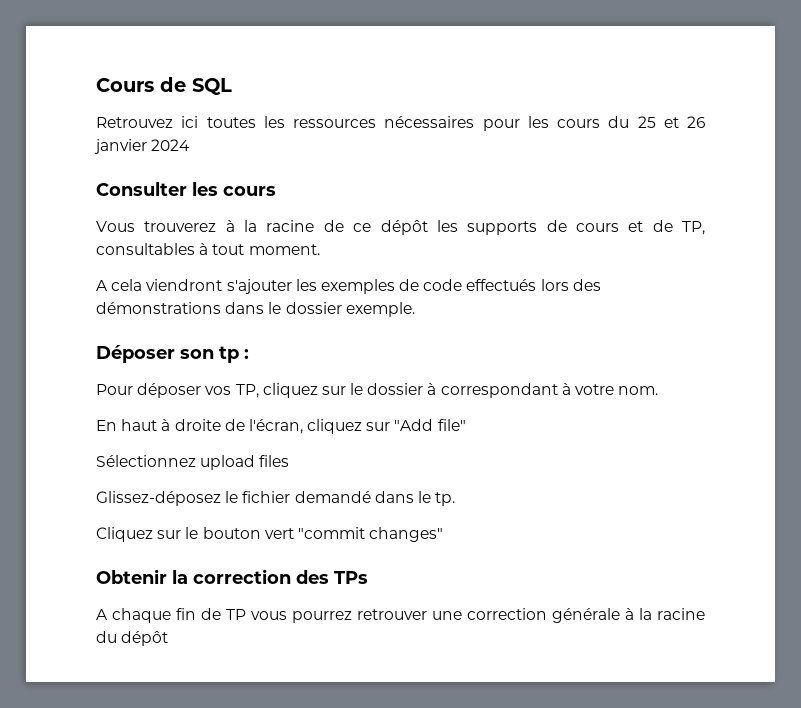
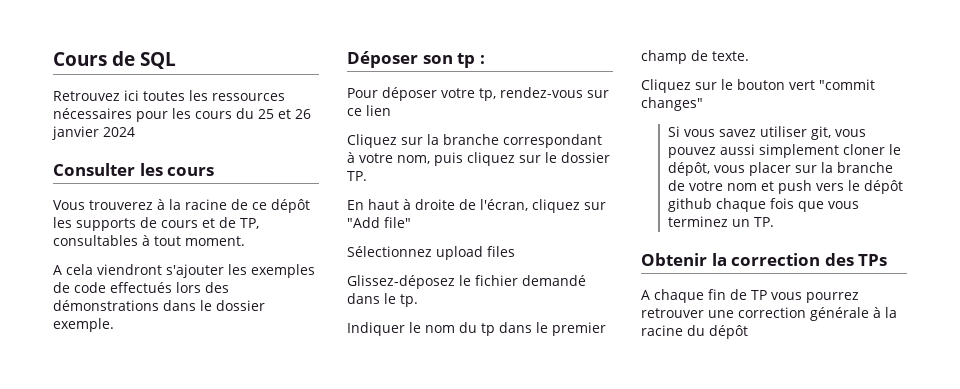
[205,383,659,398] vos TP, cliquez sur le dossier à correspondant à votre nom. -> [441,87,609,101] [347,105,391,116] [347,134,602,148] [347,152,610,166] [347,171,367,181] votre tp, rendez-vous sur ce lien // Cliquez sur la branche correspondant à votre nom, puis cliquez sur le dossier TP.
(456, 499) none -> [347,322,606,336] [641,50,749,64] // Indiquer le nom du tp dans le premier champ de texte.
(444, 534) none -> [667,126,866,140] [667,144,901,158] [667,162,893,176] [667,180,903,194] [667,198,859,212] [667,216,774,227] // Si vous savez utiliser git, vous pouvez aussi simplement cloner le dépôt, vous placer sur la branche de votre nom et push vers le dépôt github chaque fois que vous terminez un TP.

